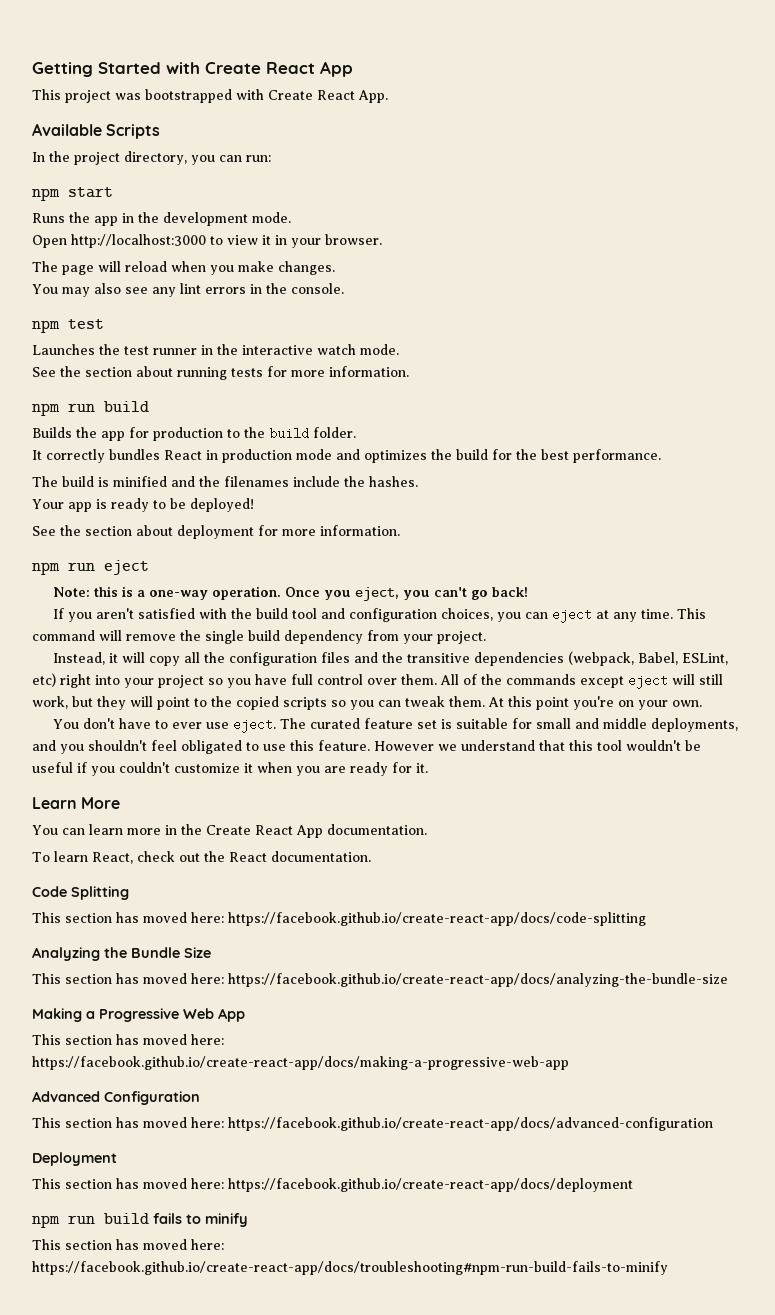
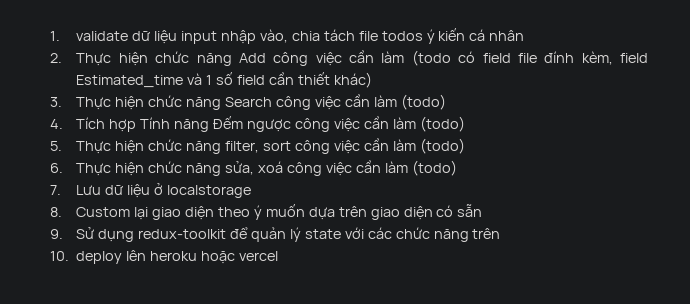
[32,61,353,77] [32,89,388,103] [32,123,161,139] [32,151,271,165] [32,187,113,201] [32,212,291,226] [32,234,382,248] [32,261,335,275] [32,283,344,297] [32,319,104,333] [32,344,399,355] [32,366,409,380] [32,401,149,416] [32,427,356,441] [32,449,661,463] [32,476,418,487] [32,498,254,512] [32,525,400,539] [32,560,149,575] [52,586,528,601] [52,608,706,623] [32,630,486,644] [52,651,728,666] [32,673,723,689] [32,696,702,710] [52,718,738,733] [32,740,701,754] [32,762,428,776] [32,797,121,809] [32,824,427,838] [32,851,371,864] [32,886,129,900] [32,912,646,926] [32,947,211,961] [32,973,728,987] [32,1008,245,1022] [32,1034,224,1045] [32,1056,569,1070] [32,1091,200,1105] [32,1117,713,1131] [32,1152,117,1166] [32,1178,633,1192] [32,1213,248,1228] [32,1239,224,1250] [32,1261,668,1275] Getting Started with Create React App // This project was bootstrapped with Create React App. // Available Scripts // In the project directory, you can run: // npm start // Runs the app in the development mode. // Open http://localhost:3000 to view it in your browser. // The page will reload when you make changes. // You may also see any lint errors in the console. // npm test // Launches the test runner in the interactive watch mode. // See the section about running tests for more information. // npm run build // Builds the app for production to the build folder. // It correctly bundles React in production mode and optimizes the build for the best performance. // The build is minified and the filenames include the hashes. // Your app is ready to be deployed! // See the section about deployment for more information. // npm run eject // Note: this is a one-way operation. Once you eject, you can't go back! // If you aren't satisfied with the build tool and configuration choices, you can eject at any time. This command will remove the single build dependency from your project. // Instead, it will copy all the configuration files and the transitive dependencies (webpack, Babel, ESLint, etc) right into your project so you have full control over them. All of the commands except eject will still work, but they will point to the copied scripts so you can tweak them. At this point you're on your own. // You don't have to ever use eject. The curated feature set is suitable for small and middle deployments, and you shouldn't feel obligated to use this feature. However we understand that this tool wouldn't be useful if you couldn't customize it when you are ready for it. // Learn More // You can learn more in the Create React App documentation. // To learn React, check out the React documentation. // Code Splitting // This section has moved here: https://facebook.github.io/create-react-app/docs/code-splitting // Analyzing the Bundle Size // This section has moved here: https://facebook.github.io/create-react-app/docs/analyzing-the-bundle-size // Making a Progressive Web App // This section has moved here: https://facebook.github.io/create-react-app/docs/making-a-progressive-web-app // Advanced Configuration // This section has moved here: https://facebook.github.io/create-react-app/docs/advanced-configuration // Deployment // This section has moved here: https://facebook.github.io/create-react-app/docs/deployment // npm run build fails to minify // This section has moved here: https://facebook.github.io/create-react-app/docs/troubleshooting#npm-run-build-fails-to-minify -> [50,28,525,44] [50,50,648,66] [76,72,372,88] [50,94,446,110] [50,116,465,132] [50,138,465,154] [50,160,457,176] [50,182,252,198] [50,204,483,220] [50,226,501,242] [50,250,279,264] 1. validate dữ liệu input nhập vào, chia tách file todos ý kiến cá nhân // 2. Thực hiện chức năng Add công việc cần làm (todo có field file đính kèm, field Estimated_time và 1 số field cần thiết khác) // 3. Thực hiện chức năng Search công việc cần làm (todo) // 4. Tích hợp Tính năng Đếm ngược công việc cần làm (todo) // 5. Thực hiện chức năng filter, sort công việc cần làm (todo) // 6. Thực hiện chức năng sửa, xoá công việc cần làm (todo) // 7. Lưu dữ liệu ở localstorage // 8. Custom lại giao diện theo ý muốn dựa trên giao diện có sẵn // 9. Sử dụng redux-toolkit để quản lý state với các chức năng trên // 10. deploy lên heroku hoặc vercel

